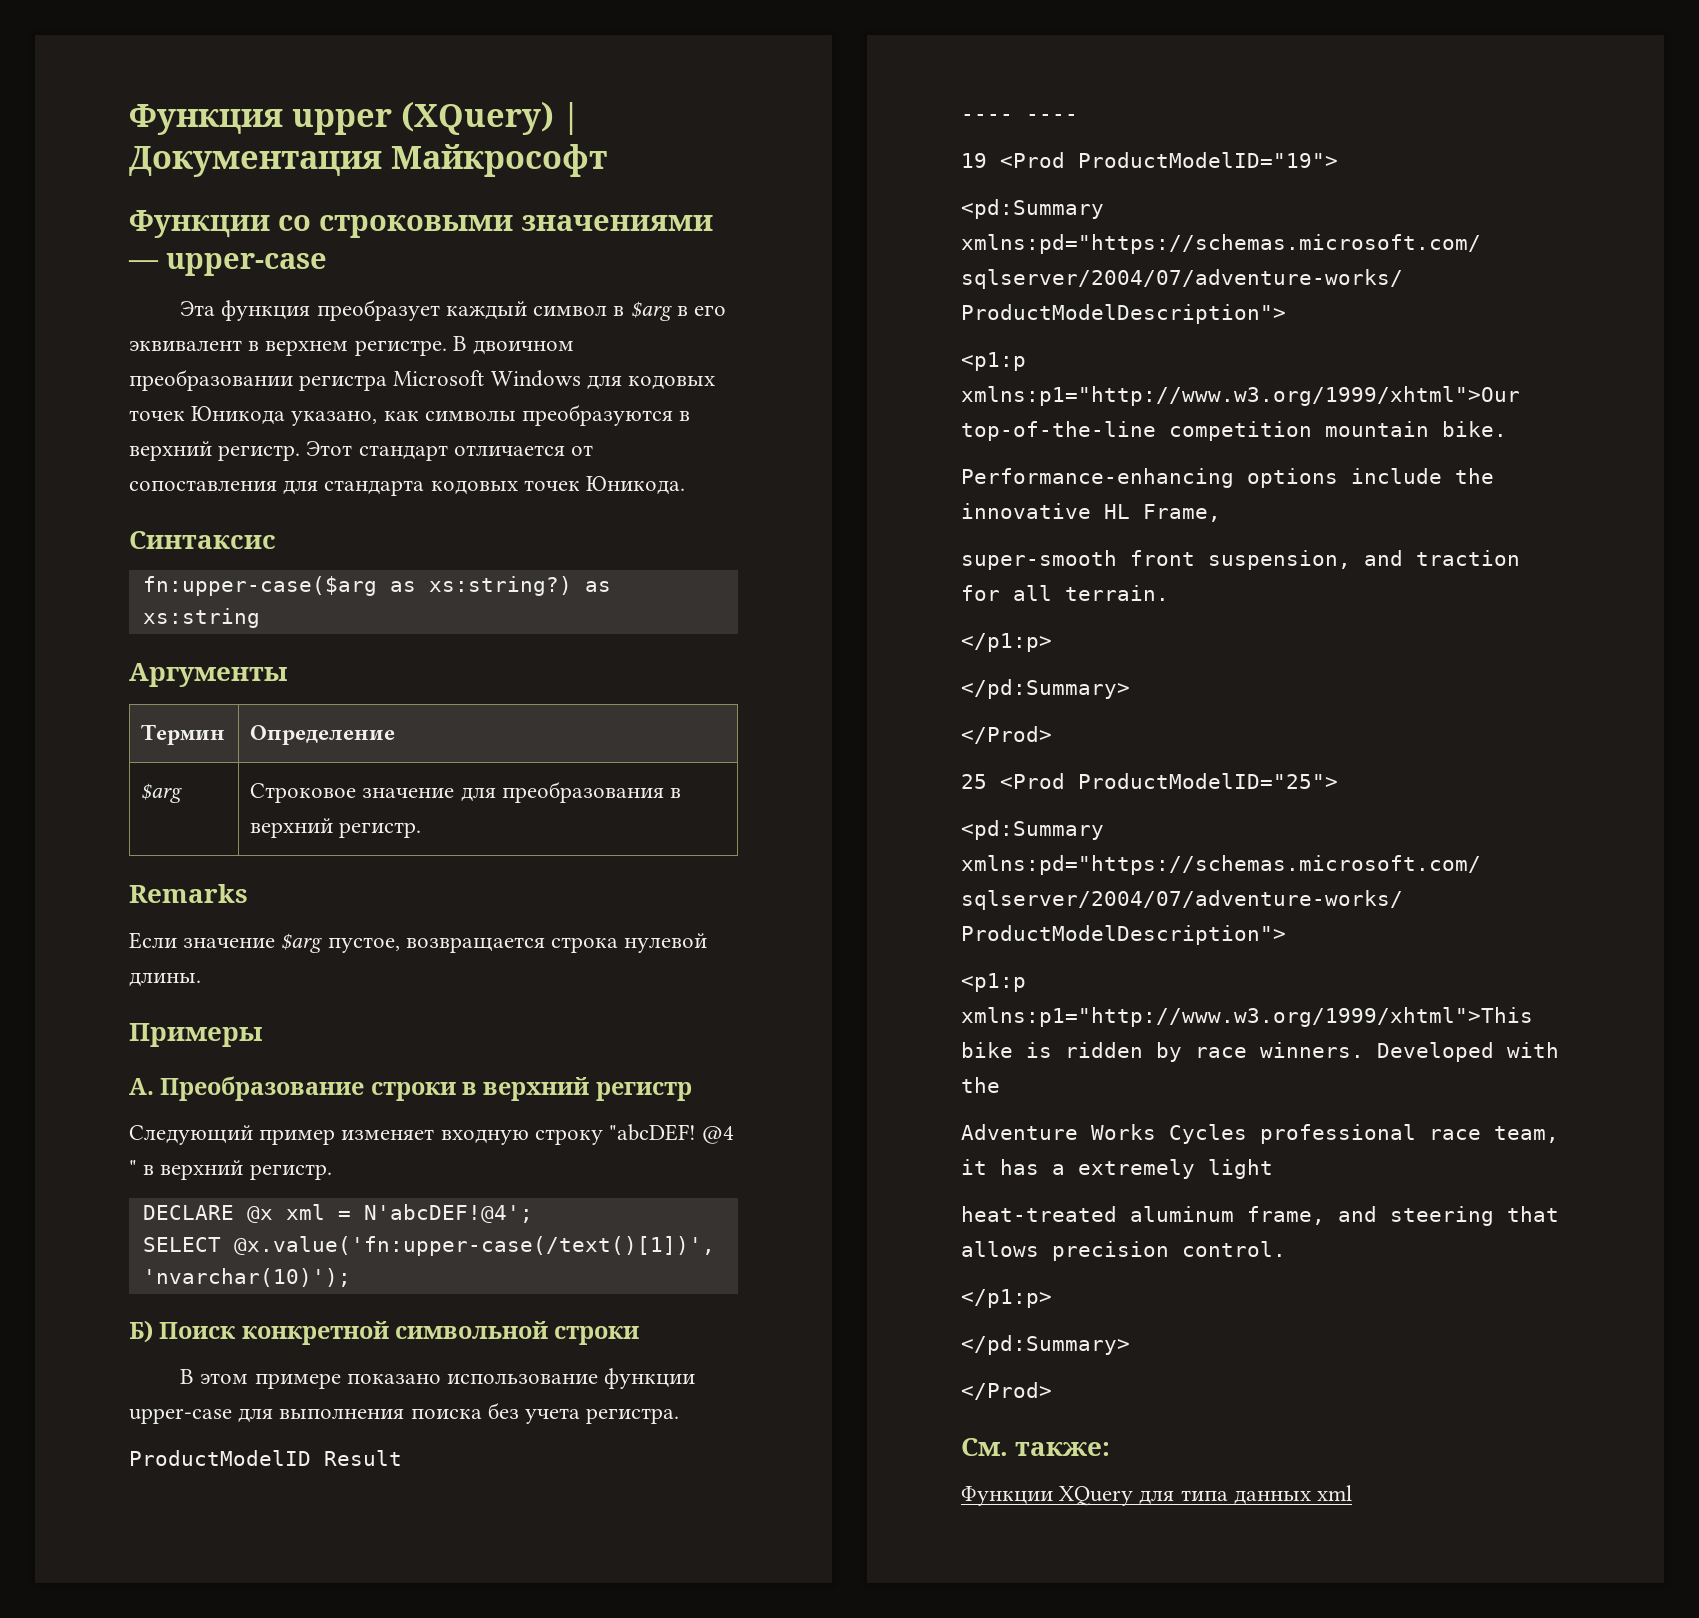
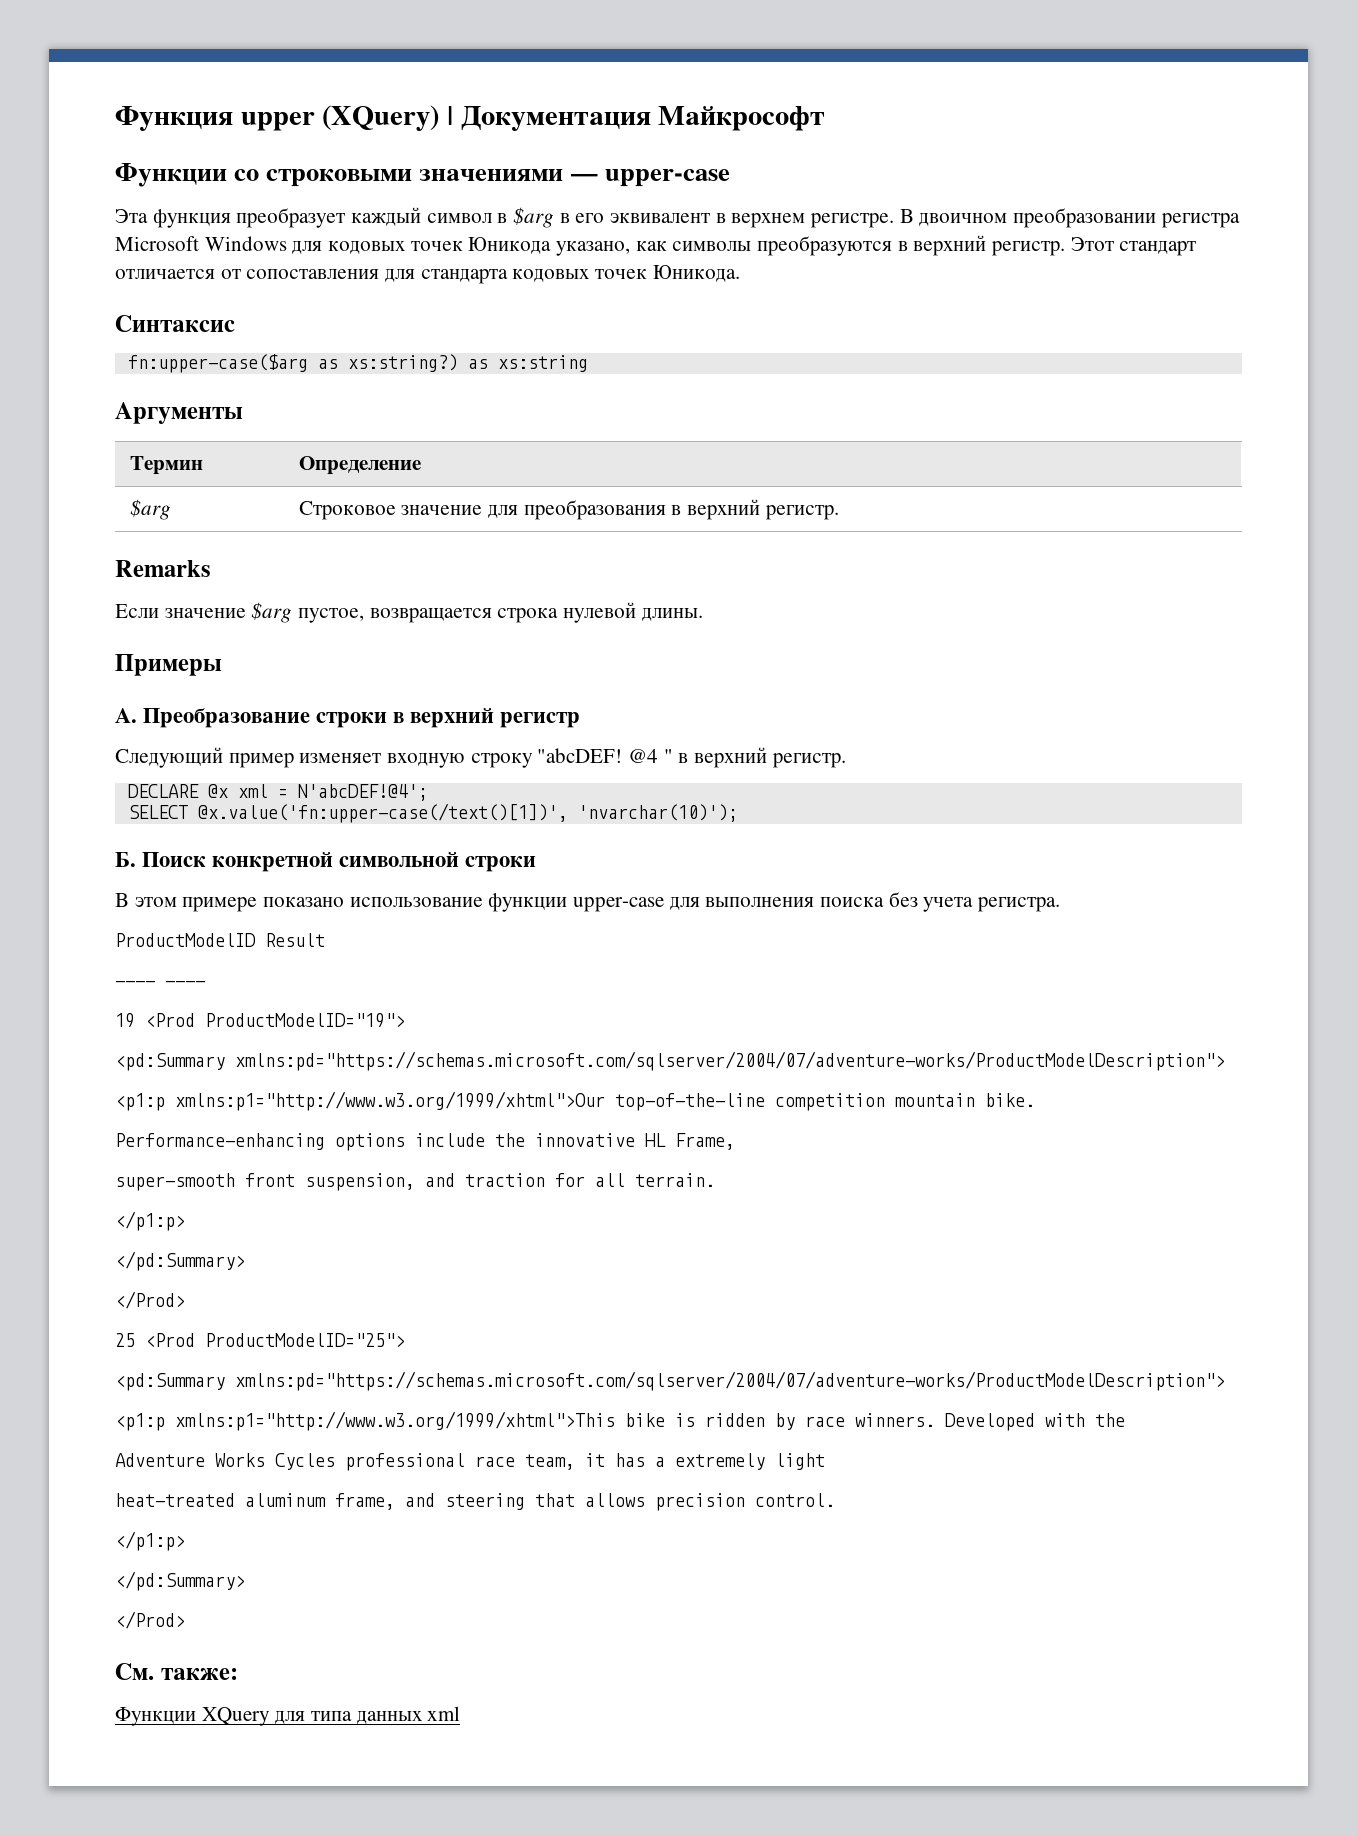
[129,1320,153,1343] Б) -> [115,852,136,867] Б.

